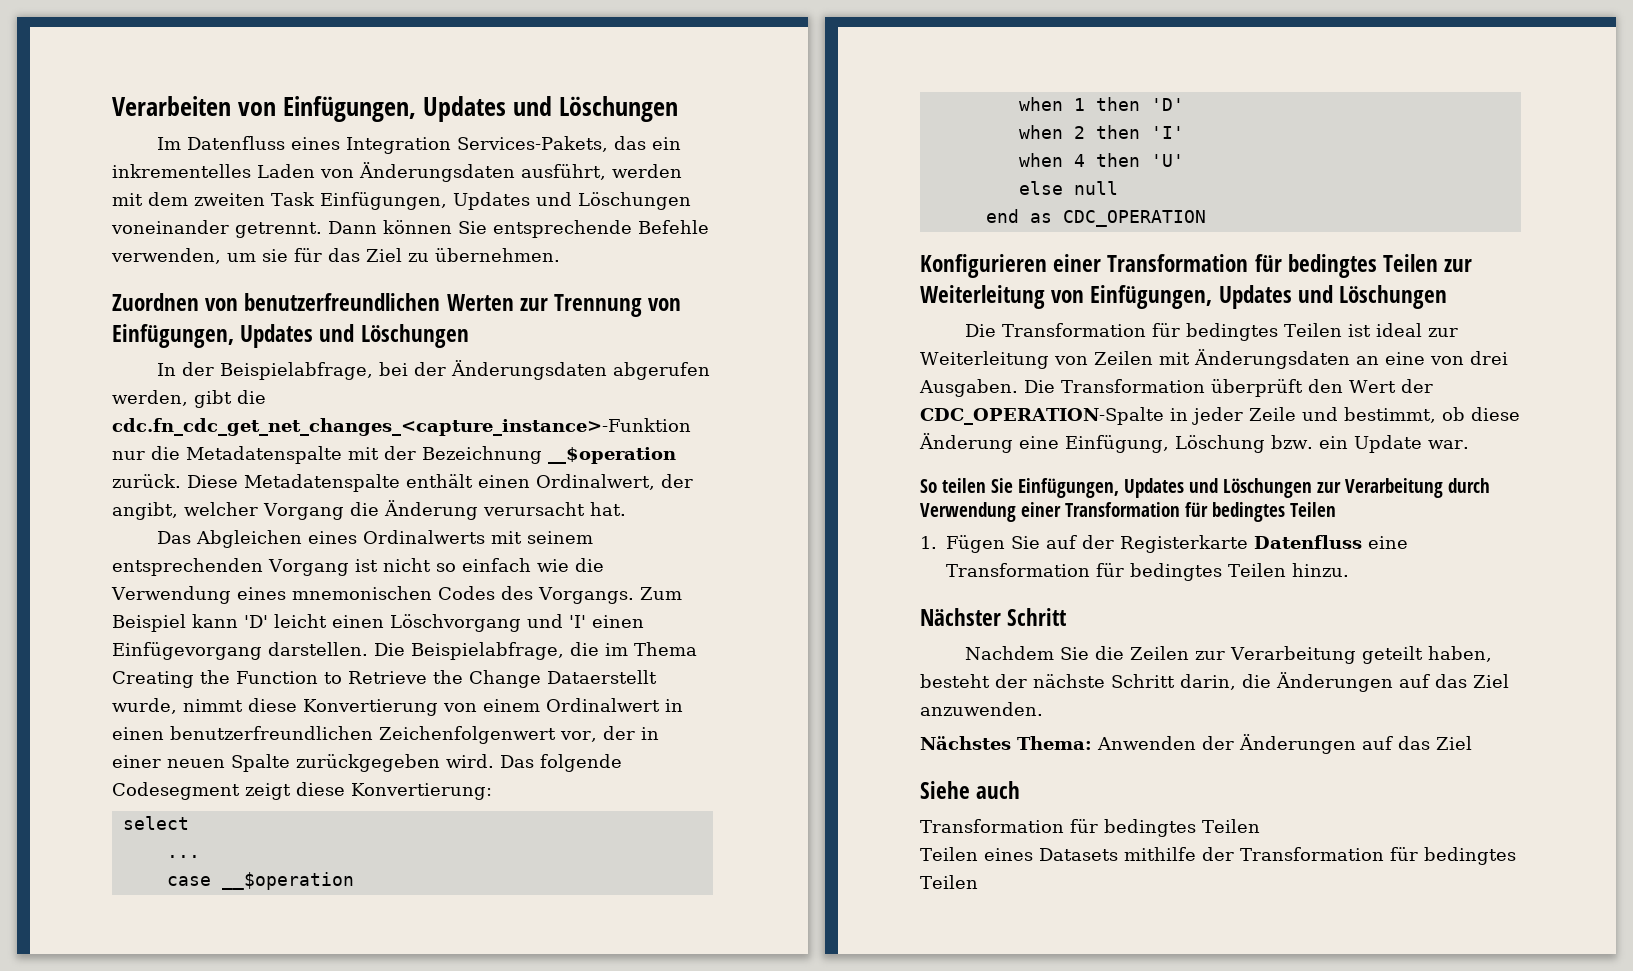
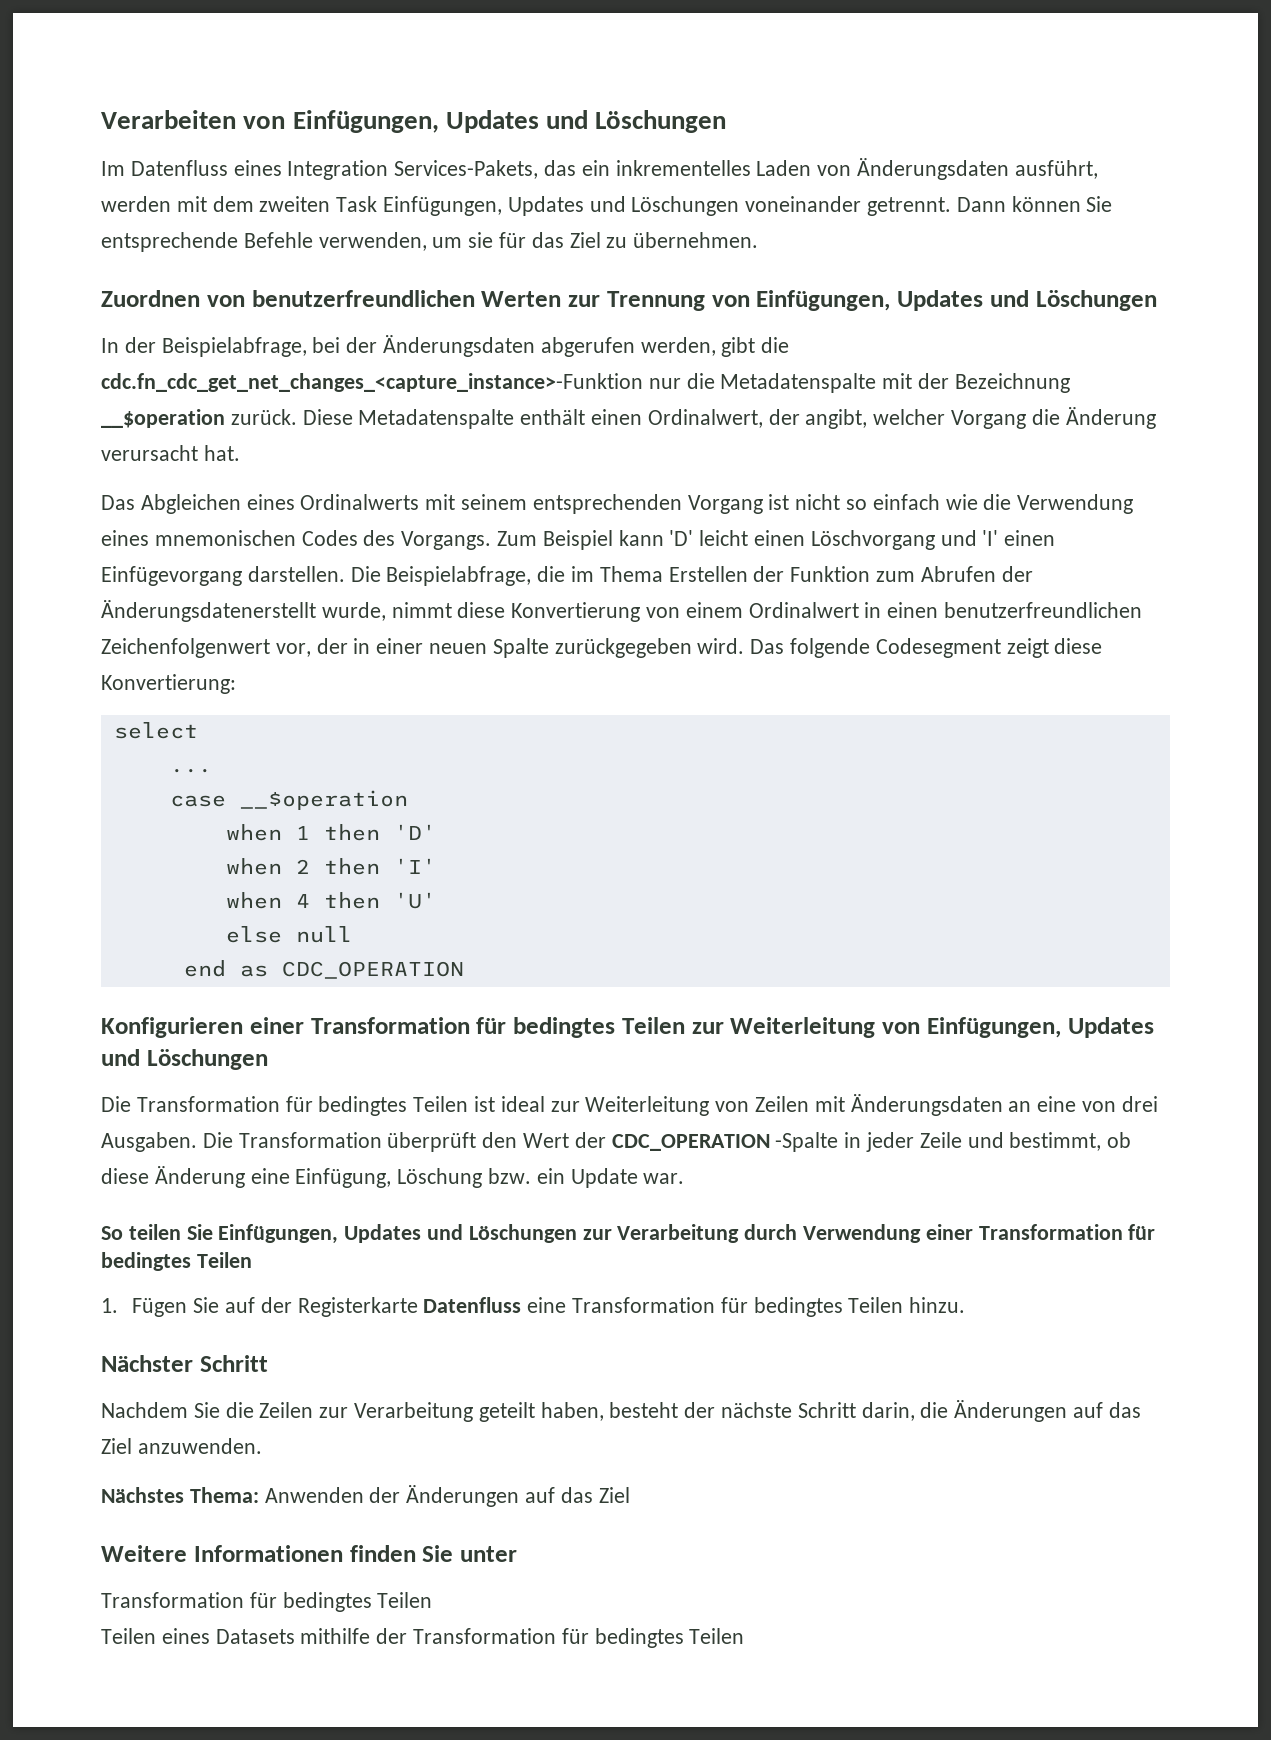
[112,670,657,688] Creating the Function to Retrieve the Change Dataerstellt -> [668,566,1033,582] [101,600,316,622] Erstellen der Funktion zum Abrufen der Änderungsdatenerstellt
[920,407,1164,425] CDC_OPERATION-Spalte -> [611,1132,839,1152] CDC_OPERATION -Spalte
[920,781,1021,799] Siehe auch -> [101,1545,517,1562] Weitere Informationen finden Sie unter

